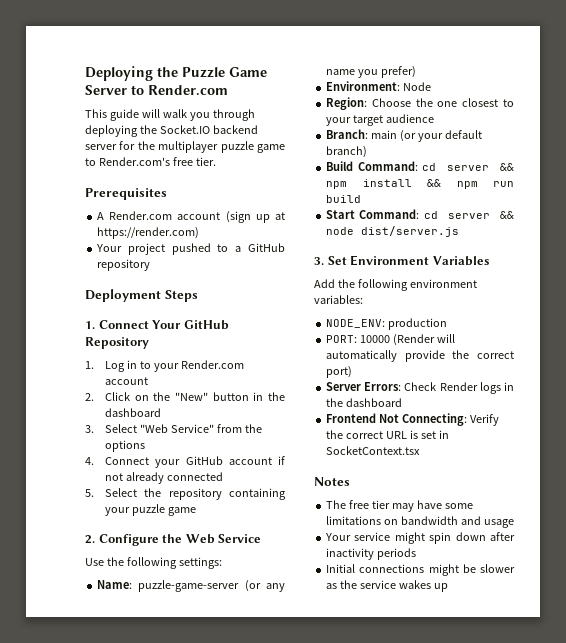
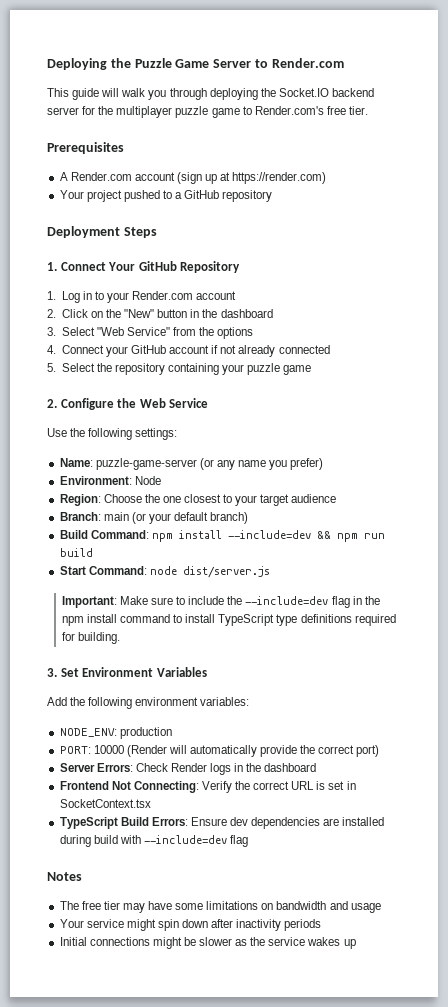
[422,163,514,171] [326,179,412,189] cd server && npm install -> [151,530,311,542] npm install --include=dev
[423,211,514,219] cd server && -> (147, 570) none
(460, 231) none -> [61,596,380,608] [61,614,396,626] [61,632,120,644] // Important: Make sure to include the --include=dev flag in the npm install command to install TypeScript type definitions required for building.
(421, 450) none -> [59,817,385,829] [59,835,249,847] // TypeScript Build Errors: Ensure dev dependencies are installed during build with --include=dev flag

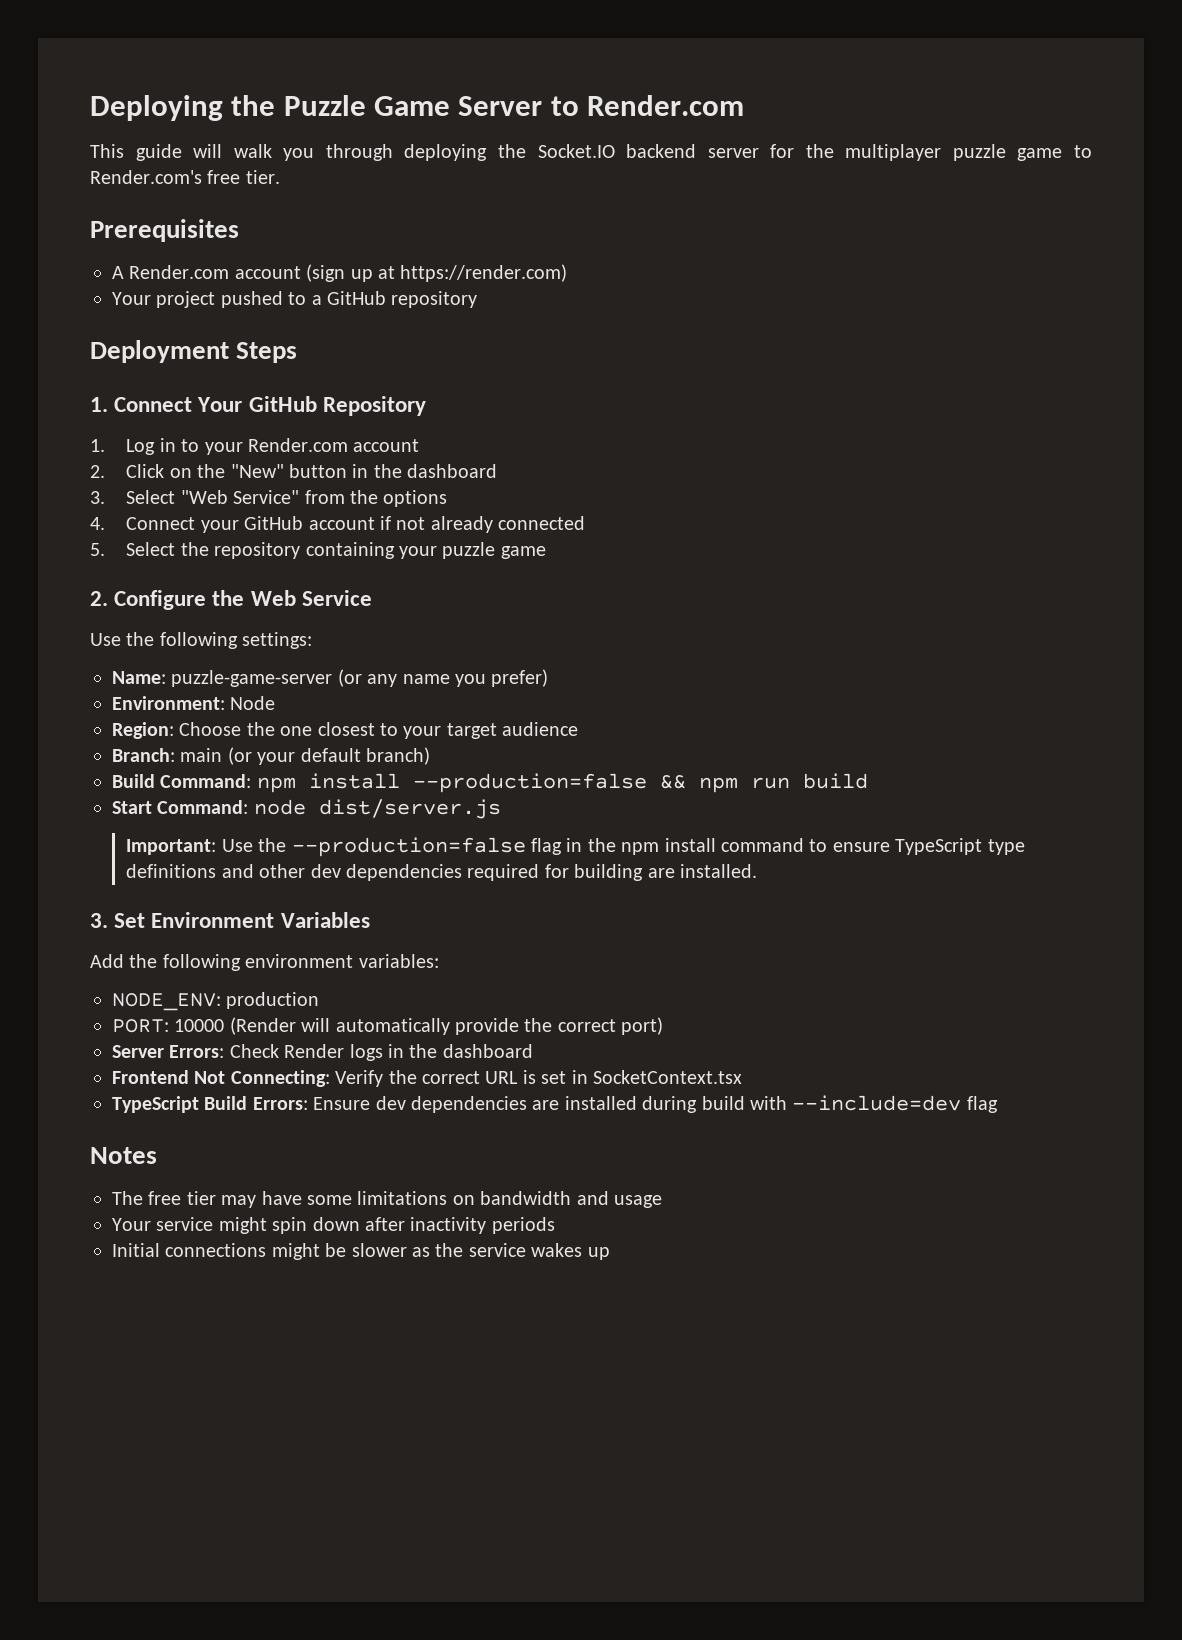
[227,530,311,539] --include=dev -> [412,773,647,793] --production=false
[119,596,329,605] Make sure to include the --include=dev -> [221,837,526,857] Use the --production=false
[185,614,216,623] install -> [832,842,890,852] ensure
[354,614,396,626] [61,632,120,644] required for building. -> [221,864,757,881] and other dev dependencies required for building are installed.

